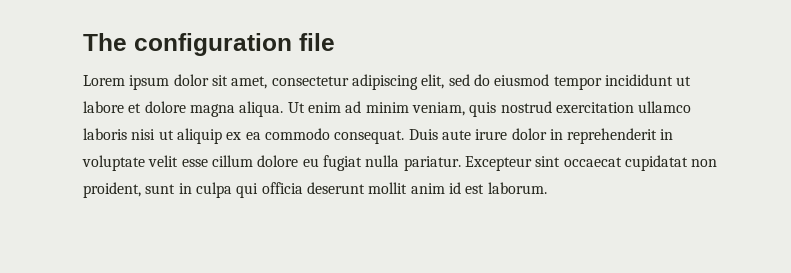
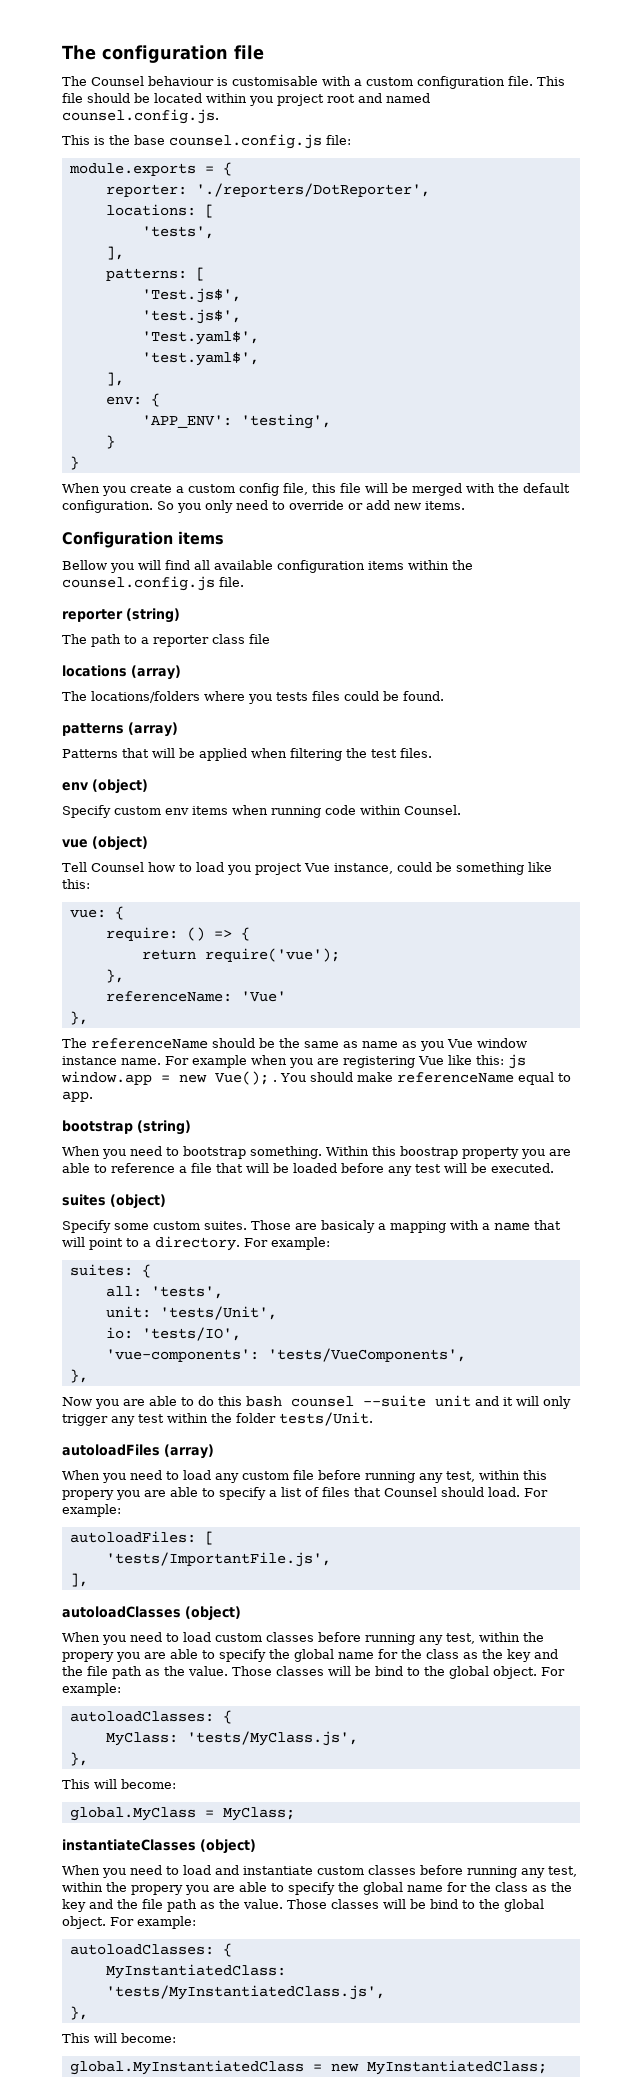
[83,74,692,90] [83,101,692,117] [83,128,674,144] [82,155,718,171] [83,182,547,198] Lorem ipsum dolor sit amet, consectetur adipiscing elit, sed do eiusmod tempor incididunt ut labore et dolore magna aliqua. Ut enim ad minim veniam, quis nostrud exercitation ullamco laboris nisi ut aliquip ex ea commodo consequat. Duis aute irure dolor in reprehenderit in voluptate velit esse cillum dolore eu fugiat nulla pariatur. Excepteur sint occaecat cupidatat non proident, sunt in culpa qui officia deserunt mollit anim id est laborum. -> [62,76,565,89] [62,93,430,106] [62,109,219,124] [62,134,351,149] [68,162,232,176] [105,183,430,197] [105,204,214,218] [141,226,214,239] [105,246,124,260] [105,267,205,281] [141,288,241,303] [141,309,241,324] [141,331,259,345] [141,352,259,366] [105,372,124,386] [105,393,160,407] [141,414,331,429] [105,435,115,449] [69,456,79,470] [62,483,570,496] [62,500,465,513] [62,531,224,548] [62,560,473,573] [62,576,244,591] [62,608,180,623] [62,634,270,647] [62,665,181,680] [62,691,444,704] [62,722,178,737] [62,748,432,761] [62,779,148,794] [62,805,461,818] [62,836,148,851] [62,862,552,875] [62,879,90,889] [69,906,124,920] [105,927,250,941] [141,948,340,962] [105,969,124,983] [105,991,286,1002] [69,1011,88,1025] [62,1038,527,1051] [62,1054,526,1069] [61,1071,571,1085] [62,1091,93,1102] [62,1120,191,1135] [62,1146,571,1159] [62,1163,554,1176] [62,1194,166,1209] [62,1220,561,1233] [62,1236,330,1251] [69,1264,151,1278] [105,1286,223,1299] [105,1306,277,1320] [105,1327,241,1341] [105,1348,466,1362] [69,1369,88,1383] [62,1395,571,1409] [62,1412,373,1426] [62,1444,214,1459] [62,1470,547,1483] [62,1487,548,1500] [62,1504,121,1517] [69,1531,214,1545] [105,1552,331,1567] [69,1573,88,1587] [62,1606,241,1621] [62,1632,544,1645] [62,1649,558,1662] [62,1666,565,1679] [62,1683,121,1696] [69,1710,232,1724] [105,1731,358,1746] [69,1752,88,1766] [62,1779,176,1789] [69,1807,295,1821] [62,1839,256,1854] [62,1865,577,1878] [62,1882,572,1895] [62,1899,544,1912] [62,1916,196,1929] [69,1943,232,1957] [105,1964,286,1979] [105,1985,385,2000] [69,2006,88,2020] [62,2033,176,2043] [69,2060,547,2075] The Counsel behaviour is customisable with a custom configuration file. This file should be located within you project root and named counsel.config.js. // This is the base counsel.config.js file: // module.exports = { // reporter: './reporters/DotReporter', // locations: [ // 'tests', // ], // patterns: [ // 'Test.js$', // 'test.js$', // 'Test.yaml$', // 'test.yaml$', // ], // env: { // 'APP_ENV': 'testing', // } // } // When you create a custom config file, this file will be merged with the default configuration. So you only need to override or add new items. // Configuration items // Bellow you will find all available configuration items within the counsel.config.js file. // reporter (string) // The path to a reporter class file // locations (array) // The locations/folders where you tests files could be found. // patterns (array) // Patterns that will be applied when filtering the test files. // env (object) // Specify custom env items when running code within Counsel. // vue (object) // Tell Counsel how to load you project Vue instance, could be something like this: // vue: { // require: () => { // return require('vue'); // }, // referenceName: 'Vue' // }, // The referenceName should be the same as name as you Vue window instance name. For example when you are registering Vue like this: js window.app = new Vue(); . You should make referenceName equal to app. // bootstrap (string) // When you need to bootstrap something. Within this boostrap property you are able to reference a file that will be loaded before any test will be executed. // suites (object) // Specify some custom suites. Those are basicaly a mapping with a name that will point to a directory. For example: // suites: { // all: 'tests', // unit: 'tests/Unit', // io: 'tests/IO', // 'vue-components': 'tests/VueComponents', // }, // Now you are able to do this bash counsel --suite unit and it will only trigger any test within the folder tests/Unit. // autoloadFiles (array) // When you need to load any custom file before running any test, within this propery you are able to specify a list of files that Counsel should load. For example: // autoloadFiles: [ // 'tests/ImportantFile.js', // ], // autoloadClasses (object) // When you need to load custom classes before running any test, within the propery you are able to specify the global name for the class as the key and the file path as the value. Those classes will be bind to the global object. For example: // autoloadClasses: { // MyClass: 'tests/MyClass.js', // }, // This will become: // global.MyClass = MyClass; // instantiateClasses (object) // When you need to load and instantiate custom classes before running any test, within the propery you are able to specify the global name for the class as the key and the file path as the value. Those classes will be bind to the global object. For example: // autoloadClasses: { // MyInstantiatedClass: 'tests/MyInstantiatedClass.js', // }, // This will become: // global.MyInstantiatedClass = new MyInstantiatedClass;

